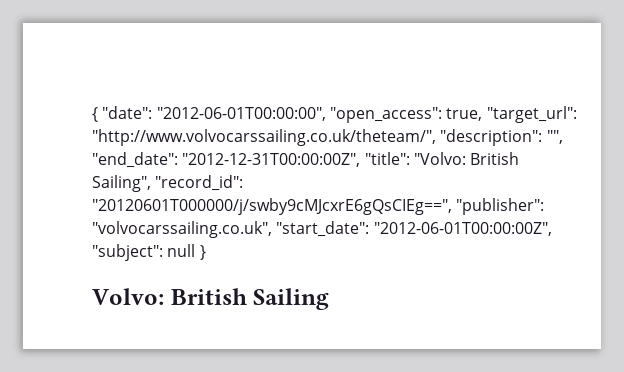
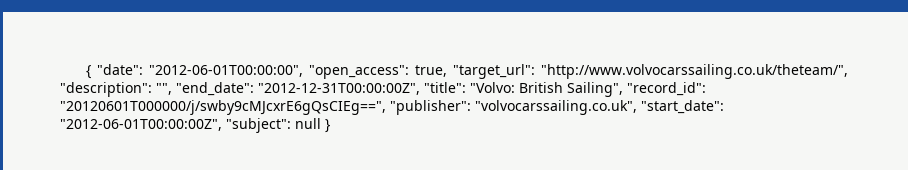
[92,288,330,310] // Volvo: British Sailing -> (330, 126) none

